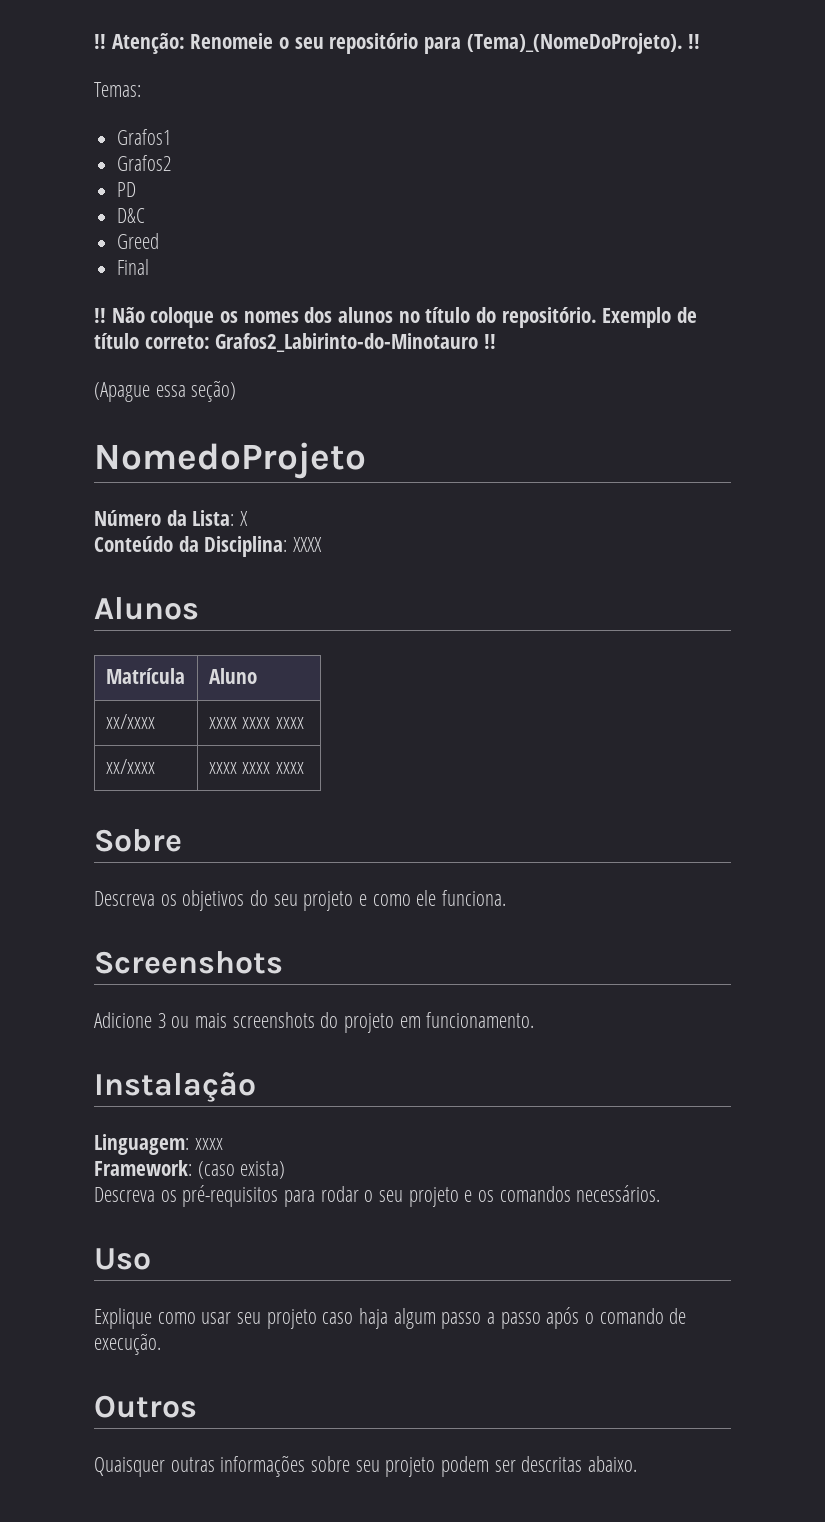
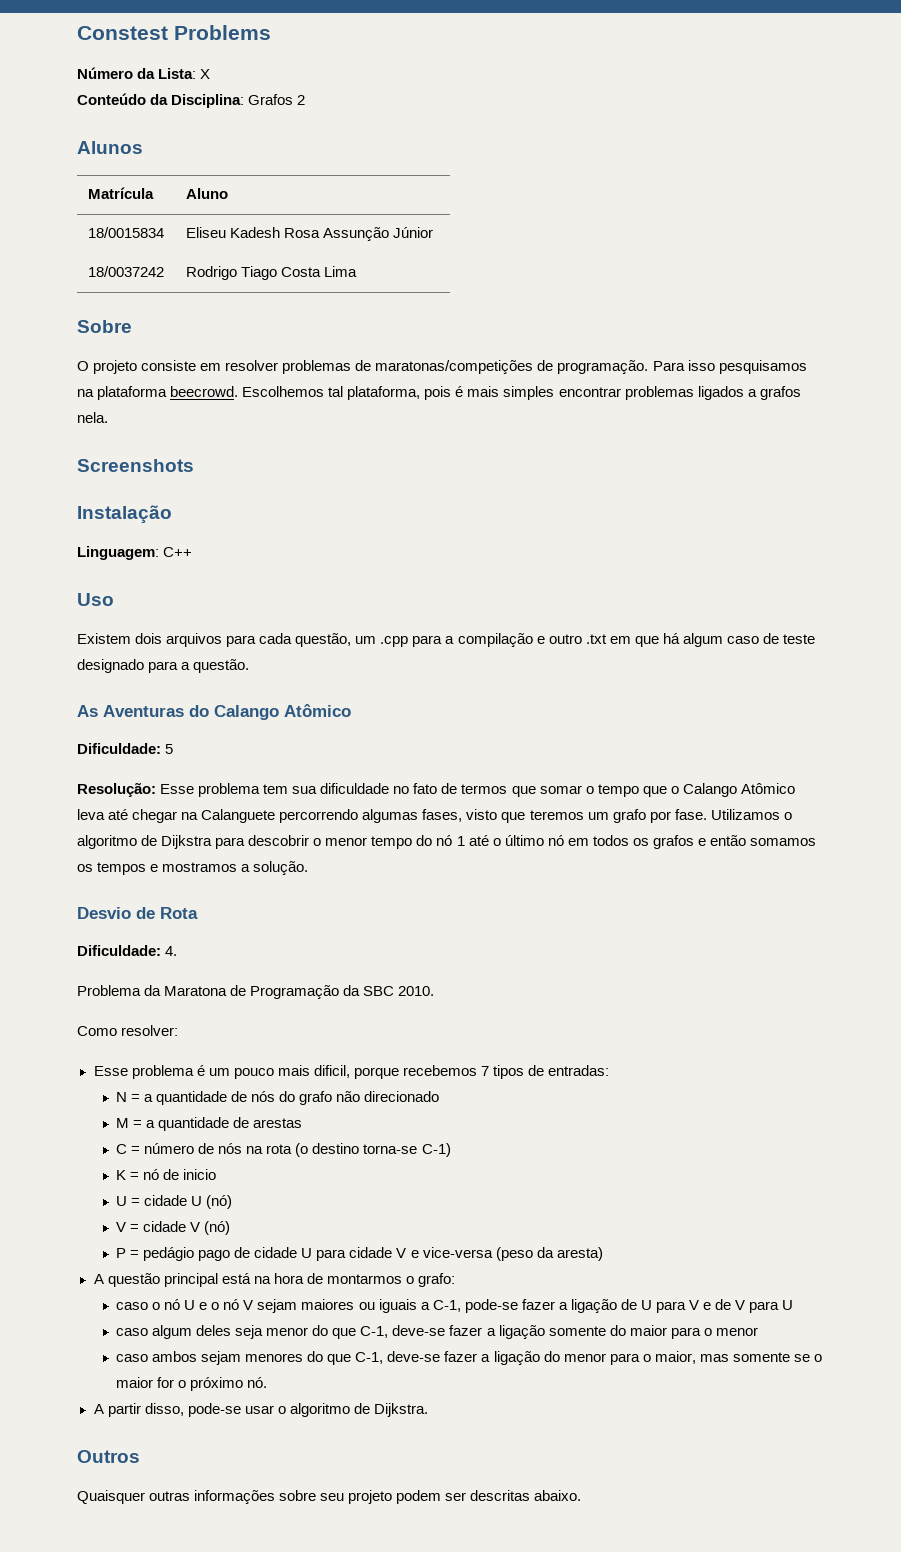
[94,33,701,54] [94,82,141,97] [117,129,172,145] [117,155,172,171] [117,182,137,197] [117,208,146,223] [117,233,160,249] [117,259,150,275] [94,307,698,328] [94,333,497,352] [94,380,237,402] [94,442,366,479] !! Atenção: Renomeie o seu repositório para (Tema)_(NomeDoProjeto). !! // Temas: // Grafos1 // Grafos2 // PD // D&C // Greed // Final // !! Não coloque os nomes dos alunos no título do repositório. Exemplo de título correto: Grafos2_Labirinto-do-Minotauro !! // (Apague essa seção) // NomedoProjeto -> [77,25,271,40] Constest Problems
[293,537,323,552] XXXX -> [248,94,306,105] Grafos 2
[105,714,155,729] [208,717,305,729] [105,759,155,774] [208,762,305,774] [94,829,182,852] [94,890,507,911] [94,951,283,974] [94,1012,535,1033] [94,1072,256,1103] [94,1134,223,1155] [94,1160,286,1179] [94,1185,661,1207] [94,1248,151,1270] [94,1307,687,1329] [94,1333,161,1355] xx/xxxx | xxxx xxxx xxxx // xx/xxxx | xxxx xxxx xxxx // Sobre // Descreva os objetivos do seu projeto e como ele funciona. // Screenshots // Adicione 3 ou mais screenshots do projeto em funcionamento. // Instalação // Linguagem: xxxx // Framework: (caso exista) // Descreva os pré-requisitos para rodar o seu projeto e os comandos necessários. // Uso // Explique como usar seu projeto caso haja algum passo a passo após o comando de execução. -> [87,227,164,238] [185,227,433,241] [87,266,164,277] [185,266,357,280] [77,320,132,333] [77,360,807,374] [77,386,801,400] [77,412,108,423] [77,459,194,472] [77,505,172,524] [77,546,193,560] [77,593,114,606] [77,633,815,647] [77,659,250,673] [77,704,351,720] [77,743,174,754] [77,782,795,797] [77,809,792,823] [77,835,817,849] [77,861,309,875] [77,907,198,919] [77,945,178,956] [77,985,435,999] [77,1025,179,1036] [93,1065,610,1079] [116,1091,440,1105] [116,1117,303,1131] [116,1143,451,1157] [116,1169,217,1180] [116,1195,233,1209] [116,1221,231,1235] [116,1247,603,1261] [93,1273,455,1287] [116,1299,794,1313] [116,1325,758,1339] [116,1351,822,1365] [116,1377,268,1391] [93,1403,428,1417] 18/0015834 | Eliseu Kadesh Rosa Assunção Júnior // 18/0037242 | Rodrigo Tiago Costa Lima // Sobre // O projeto consiste em resolver problemas de maratonas/competições de programação. Para isso pesquisamos na plataforma beecrowd. Escolhemos tal plataforma, pois é mais simples encontrar problemas ligados a grafos nela. // Screenshots // Instalação // Linguagem: C++ // Uso // Existem dois arquivos para cada questão, um .cpp para a compilação e outro .txt em que há algum caso de teste designado para a questão. // As Aventuras do Calango Atômico // Dificuldade: 5 // Resolução: Esse problema tem sua dificuldade no fato de termos que somar o tempo que o Calango Atômico leva até chegar na Calanguete percorrendo algumas fases, visto que teremos um grafo por fase. Utilizamos o algoritmo de Dijkstra para descobrir o menor tempo do nó 1 até o último nó em todos os grafos e então somamos os tempos e mostramos a solução. // Desvio de Rota // Dificuldade: 4. // Problema da Maratona de Programação da SBC 2010. // Como resolver: // Esse problema é um pouco mais dificil, porque recebemos 7 tipos de entradas: // N = a quantidade de nós do grafo não direcionado // M = a quantidade de arestas // C = número de nós na rota (o destino torna-se C-1) // K = nó de inicio // U = cidade U (nó) // V = cidade V (nó) // P = pedágio pago de cidade U para cidade V e vice-versa (peso da aresta) // A questão principal está na hora de montarmos o grafo: // caso o nó U e o nó V sejam maiores ou iguais a C-1, pode-se fazer a ligação de U para V e de V para U // caso algum deles seja menor do que C-1, deve-se fazer a ligação somente do maior para o menor // caso ambos sejam menores do que C-1, deve-se fazer a ligação do menor para o maior, mas somente se o maior for o próximo nó. // A partir disso, pode-se usar o algoritmo de Dijkstra.

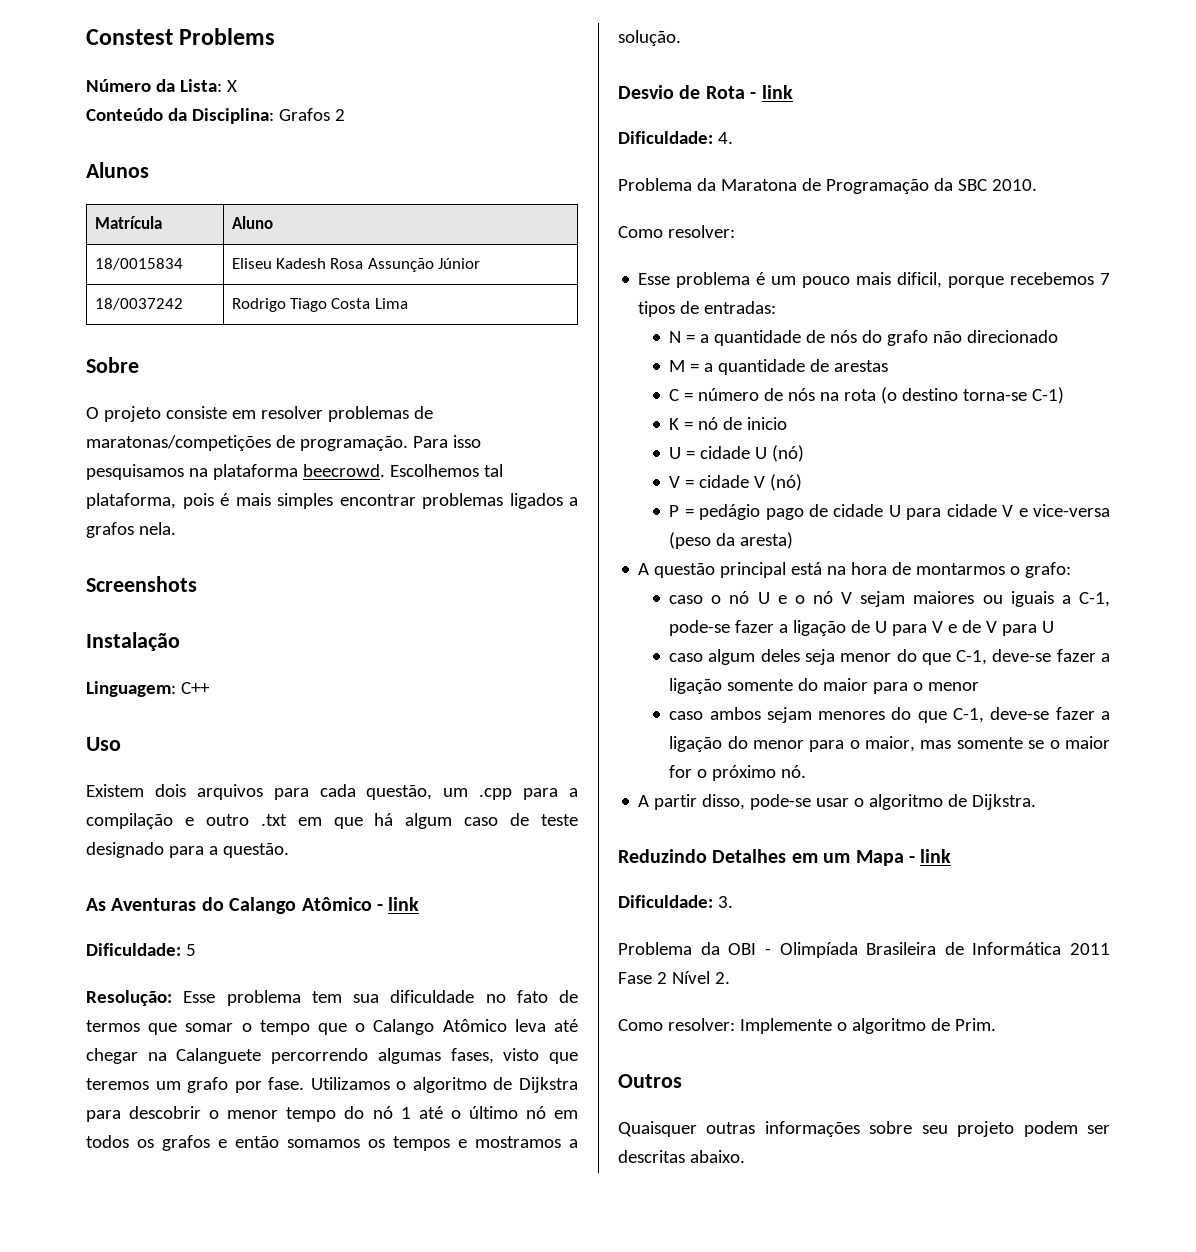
(351, 710) none -> [377,897,420,911] - link
(198, 913) none -> [750,85,793,99] - link
(428, 1410) none -> [618,849,952,866] [618,895,733,908] [618,942,1110,958] [618,971,730,984] [618,1018,996,1034] // Reduzindo Detalhes em um Mapa - link // Dificuldade: 3. // Problema da OBI - Olimpíada Brasileira de Informática 2011 Fase 2 Nível 2. // Como resolver: Implemente o algoritmo de Prim.

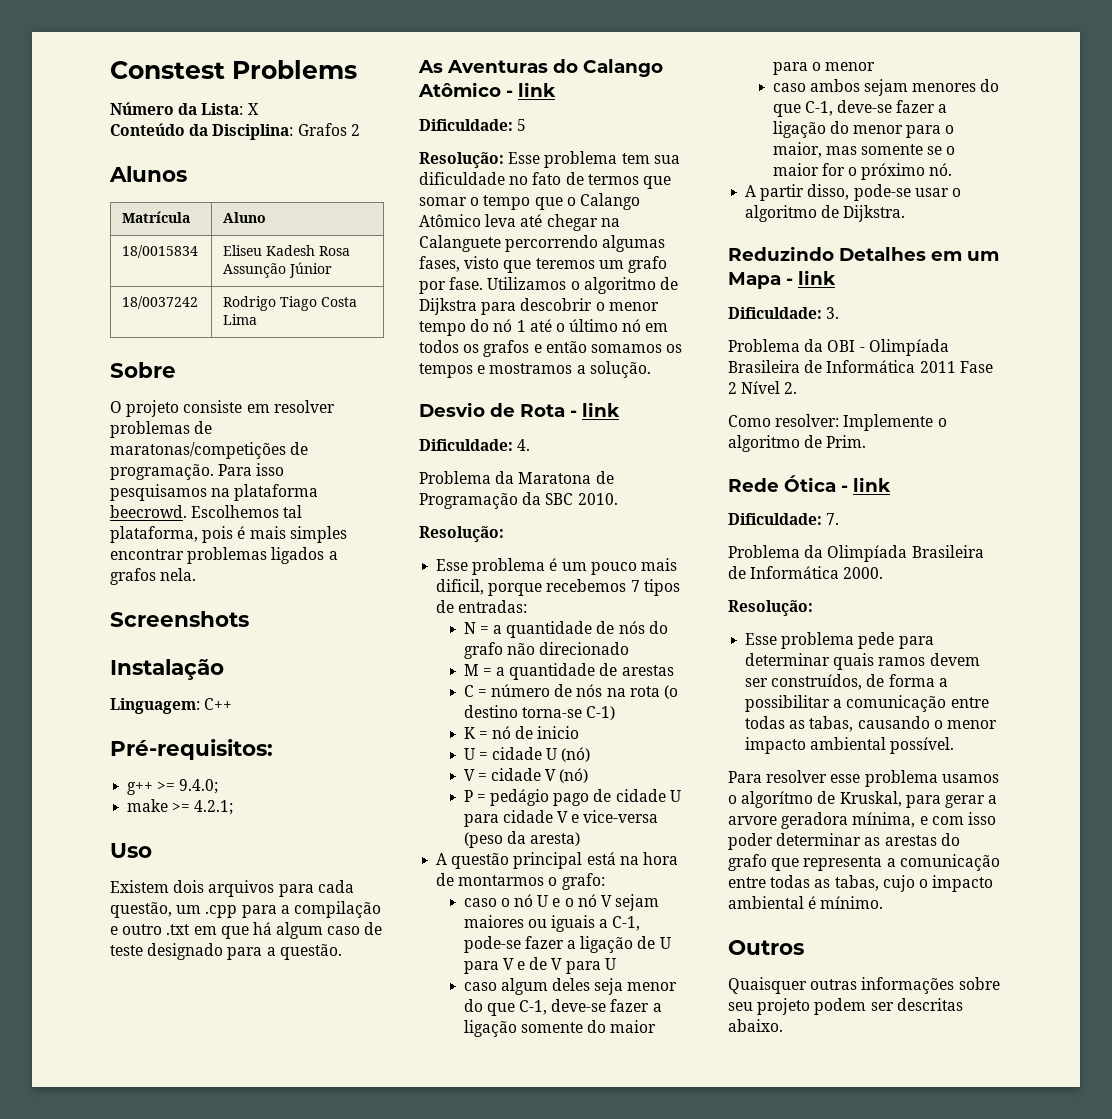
(210, 688) none -> [110,739,273,760] [127,779,219,795] [127,799,234,815] // Pré-requisitos: // g++ >= 9.4.0; // make >= 4.2.1;
[618,225,735,238] Como resolver: -> [419,526,504,543] Resolução:
(996, 1024) none -> [728,475,891,492] [728,513,840,525] [728,545,984,562] [728,566,884,579] [728,600,813,617] [745,632,934,649] [745,653,980,670] [745,674,948,690] [745,695,989,712] [745,716,997,732] [745,737,955,754] [728,770,999,787] [728,791,998,808] [728,812,996,829] [728,833,960,850] [728,854,1000,871] [728,875,994,892] [728,896,884,909] // Rede Ótica - link // Dificuldade: 7. // Problema da Olimpíada Brasileira de Informática 2000. // Resolução: // Esse problema pede para determinar quais ramos devem ser construídos, de forma a possibilitar a comunicação entre todas as tabas, causando o menor impacto ambiental possível. // Para resolver esse problema usamos o algorítmo de Kruskal, para gerar a arvore geradora mínima, e com isso poder determinar as arestas do grafo que representa a comunicação entre todas as tabas, cujo o impacto ambiental é mínimo.

